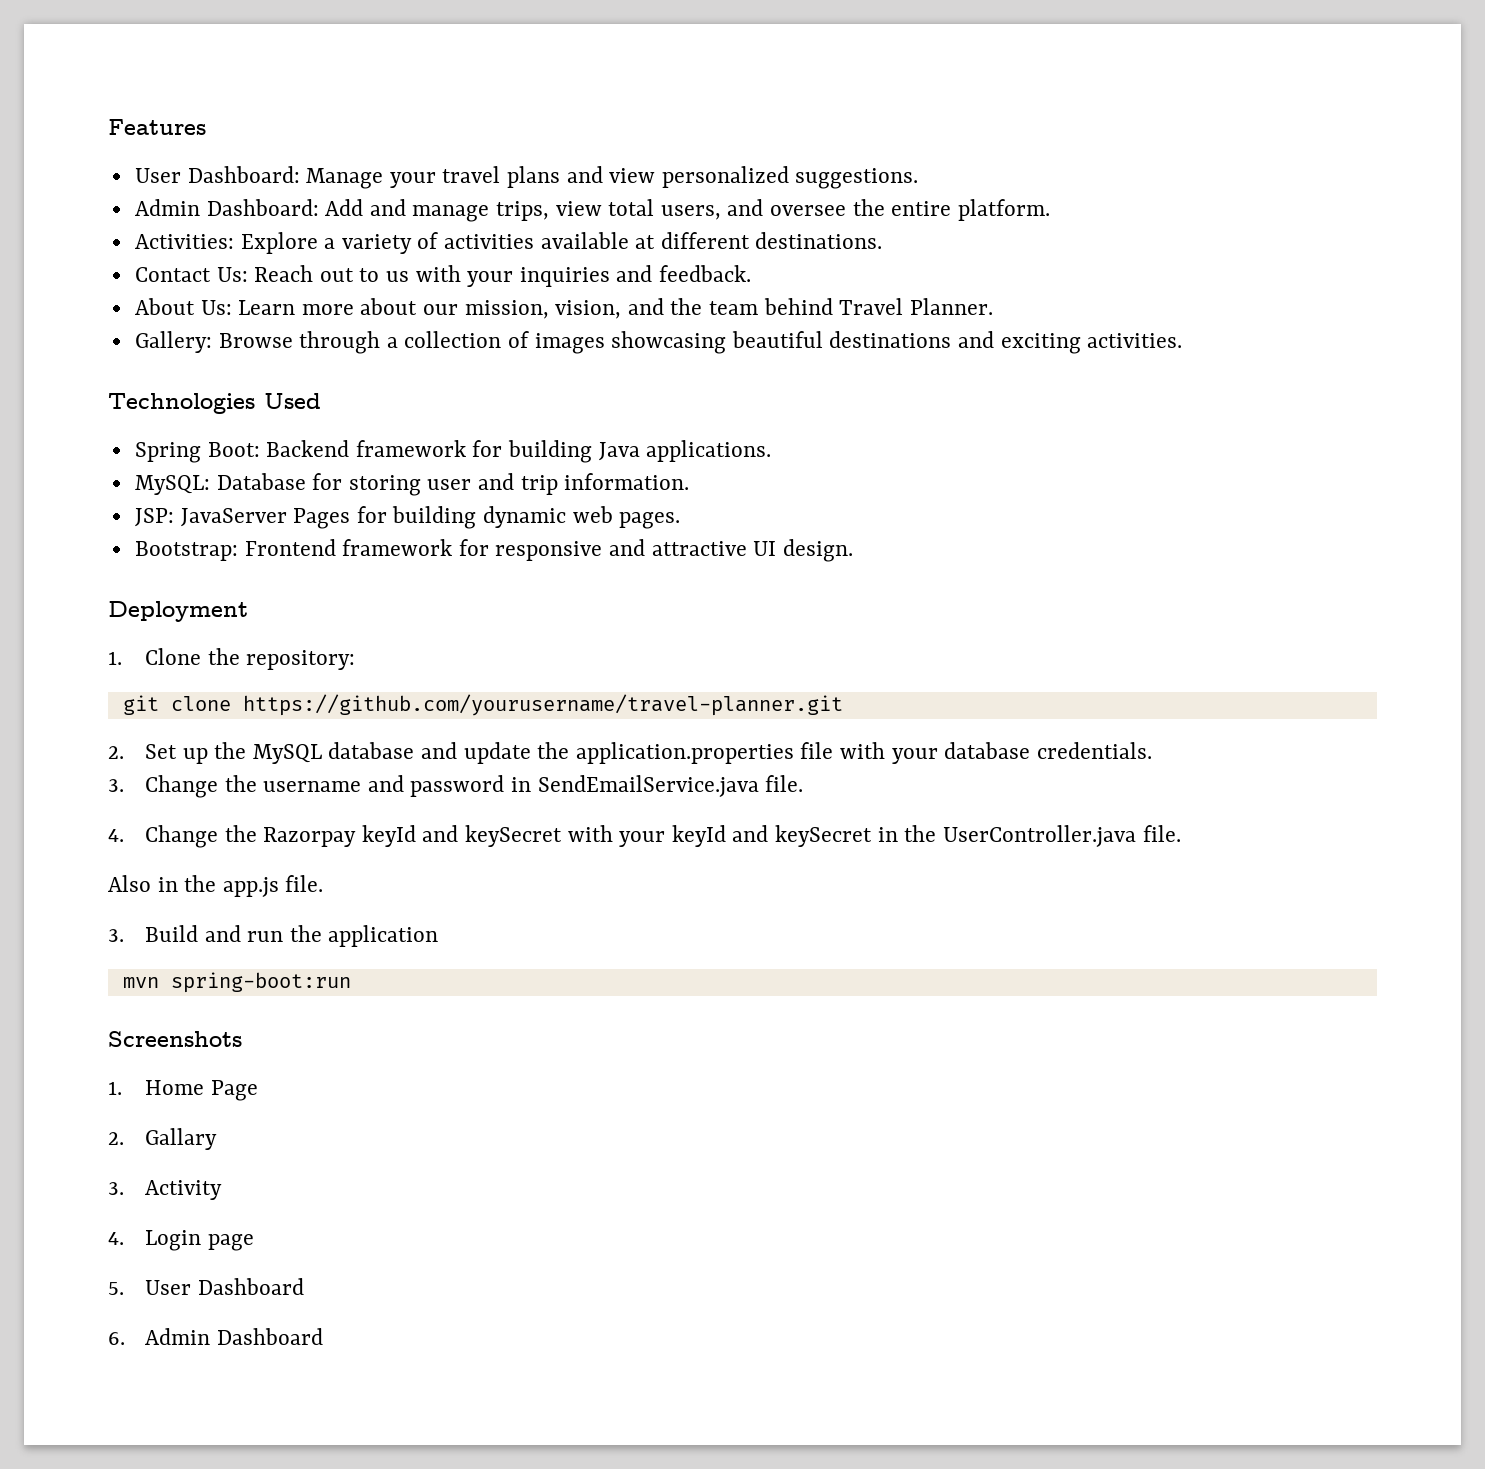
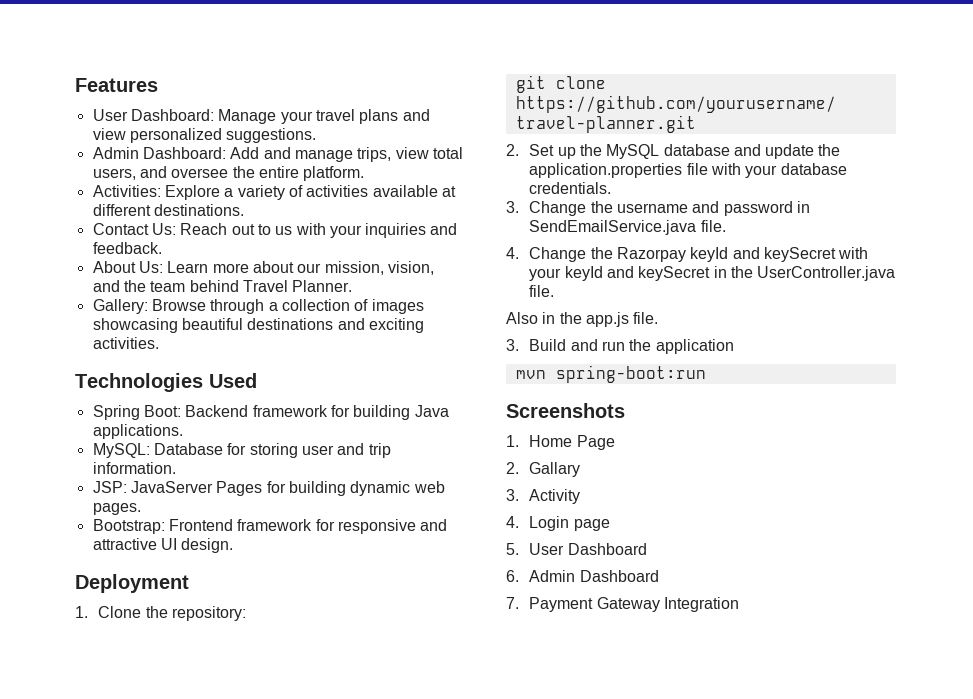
(323, 1336) none -> [506,597,739,612] // 7. Payment Gateway Integration

